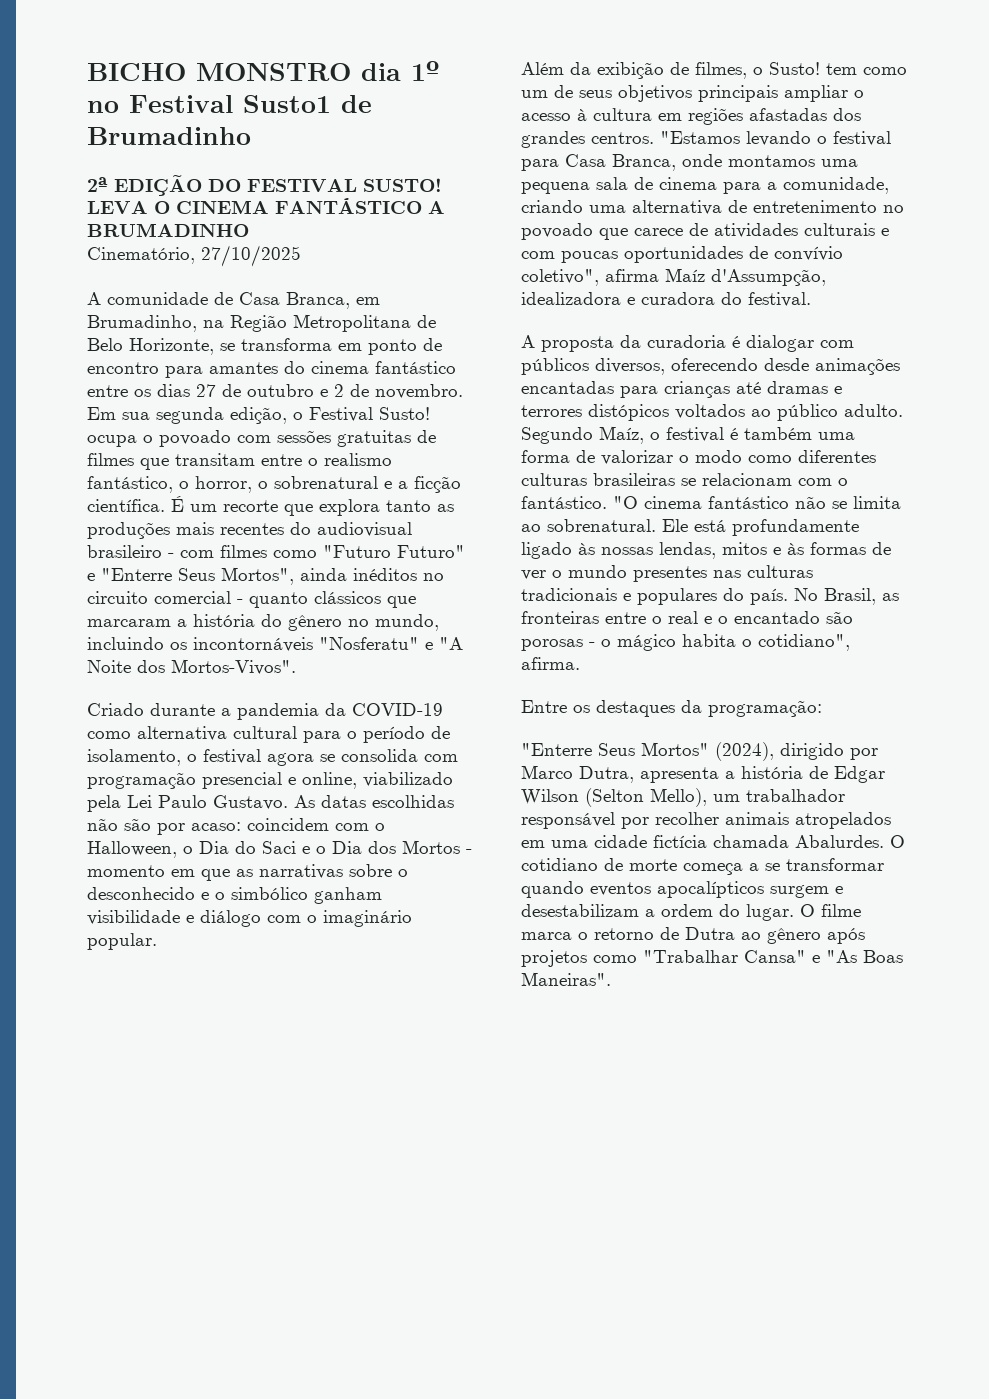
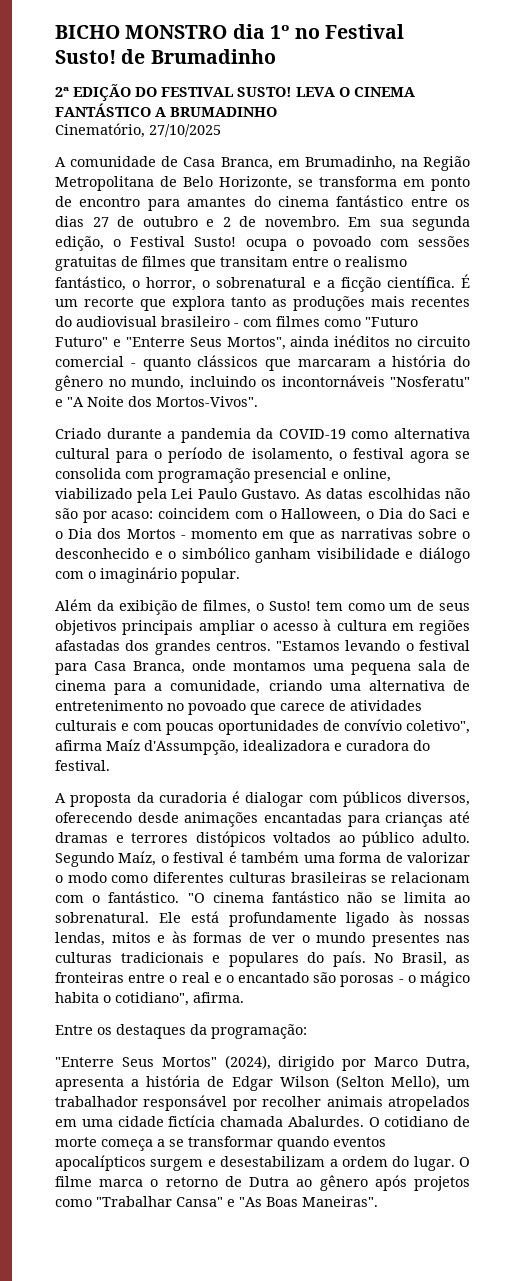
[243,95,331,113] Susto1 -> [55,50,116,64] Susto!

